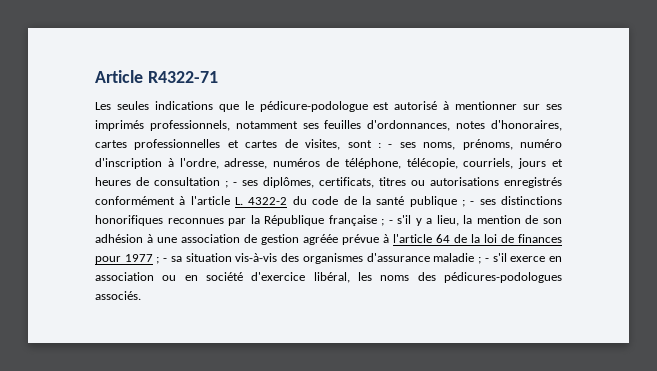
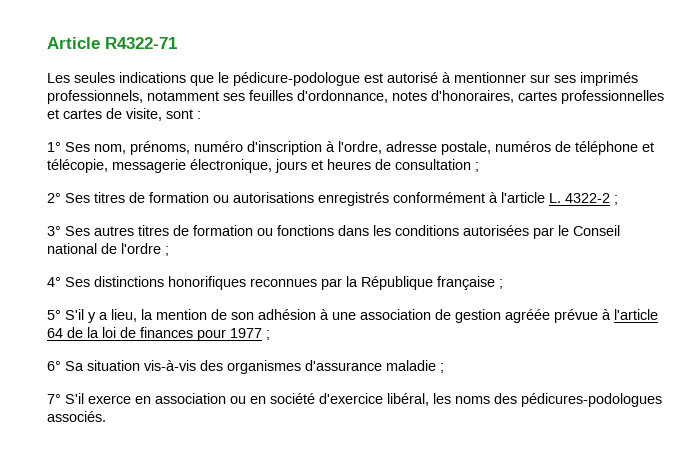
[367,120,451,131] d'ordonnances, -> [297,90,388,103] d'ordonnance,
[305,139,341,150] visites, -> [126,108,162,121] visite,
[388,142,456,150] - ses noms, -> [47,142,126,154] // 1° Ses nom,
[224,158,514,169] adresse, numéros de téléphone, télécopie, courriels, -> [386,141,654,155] [47,159,272,173] adresse postale, numéros de téléphone et télécopie, messagerie électronique,
[233,177,406,188] - ses diplômes, certificats, titres -> [47,192,209,203] // 2° Ses titres de formation
[292,196,496,207] du code de la santé publique ; - ses -> [614,195,618,205] [47,225,620,239] [47,243,169,256] [47,277,90,287] ; // 3° Ses autres titres de formation ou fonctions dans les conditions autorisées par le Conseil national de l'ordre ; // 4° Ses
[388,215,412,224] - s'il -> [47,309,84,320] // 5° S'il
[163,256,182,262] - sa -> [47,361,84,371] // 6° Sa
[484,253,507,262] - s'il -> [47,393,84,404] // 7° S'il

